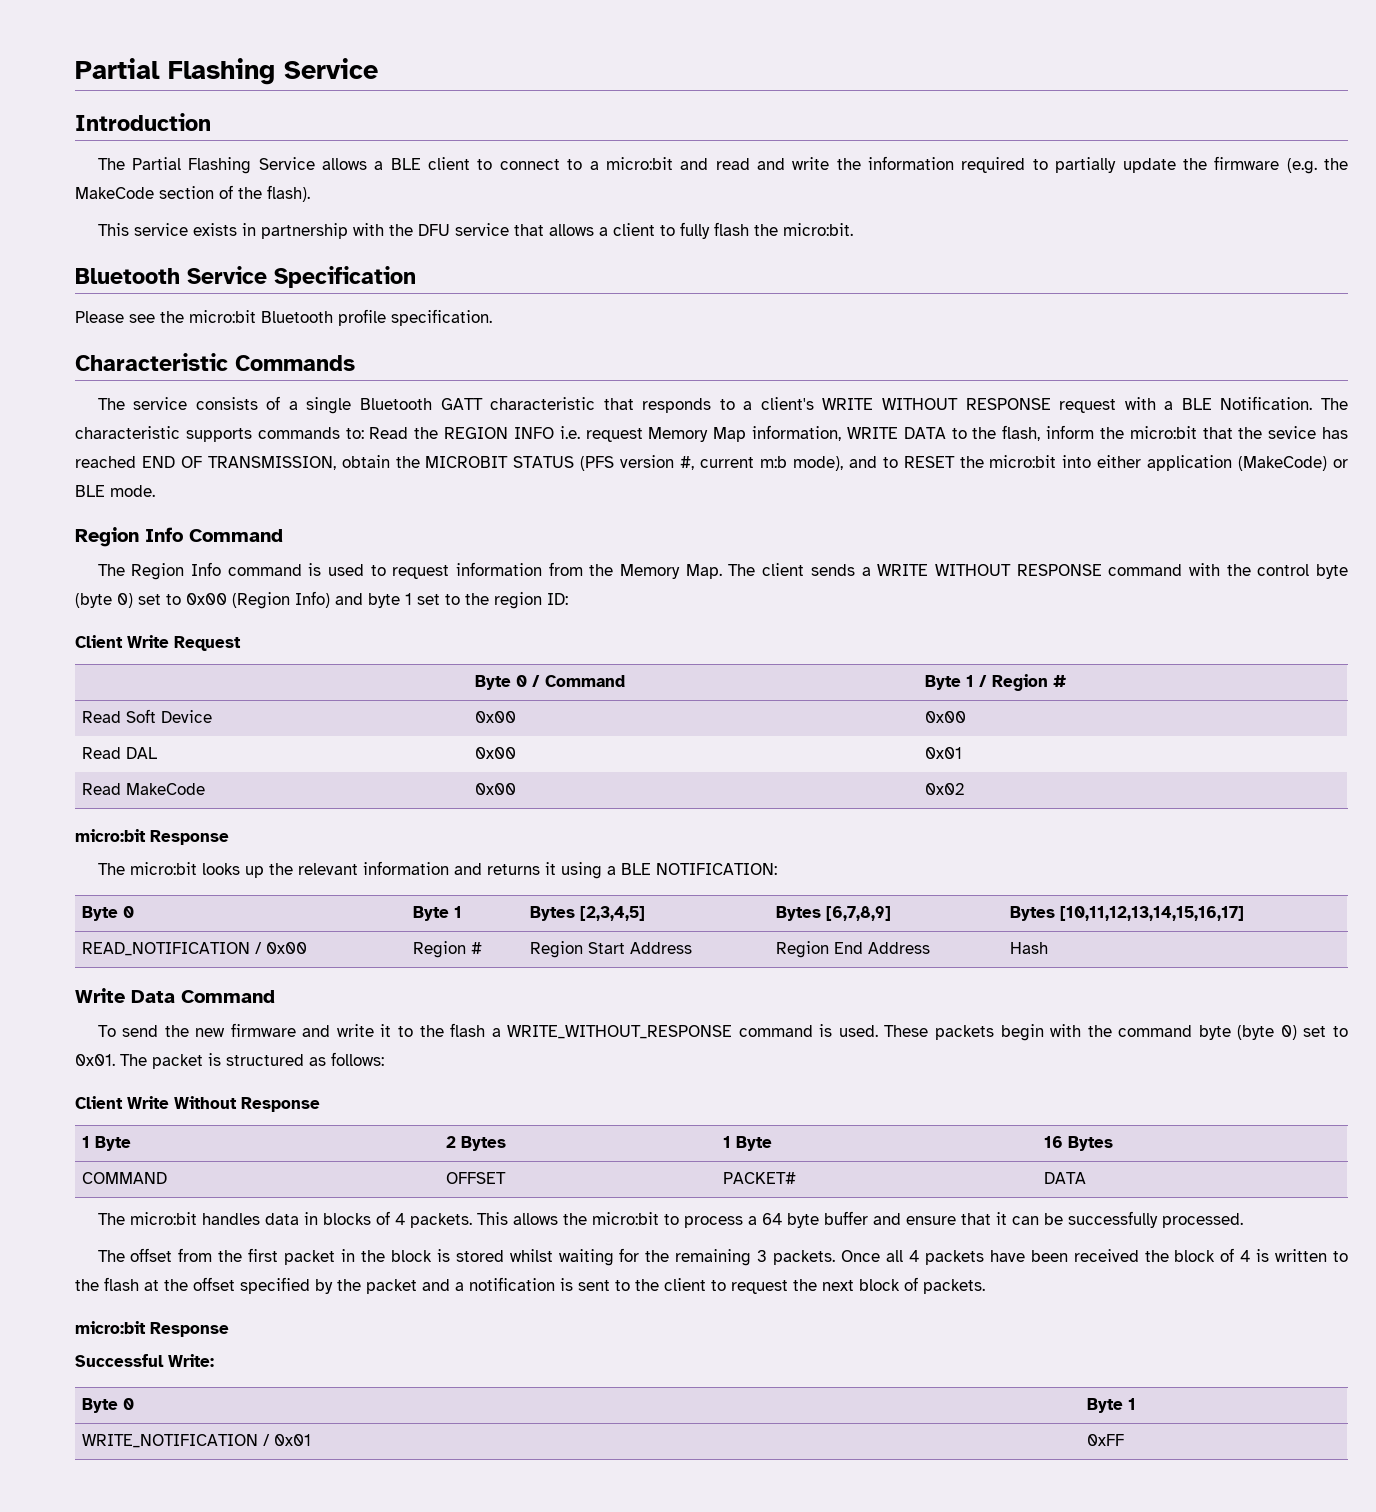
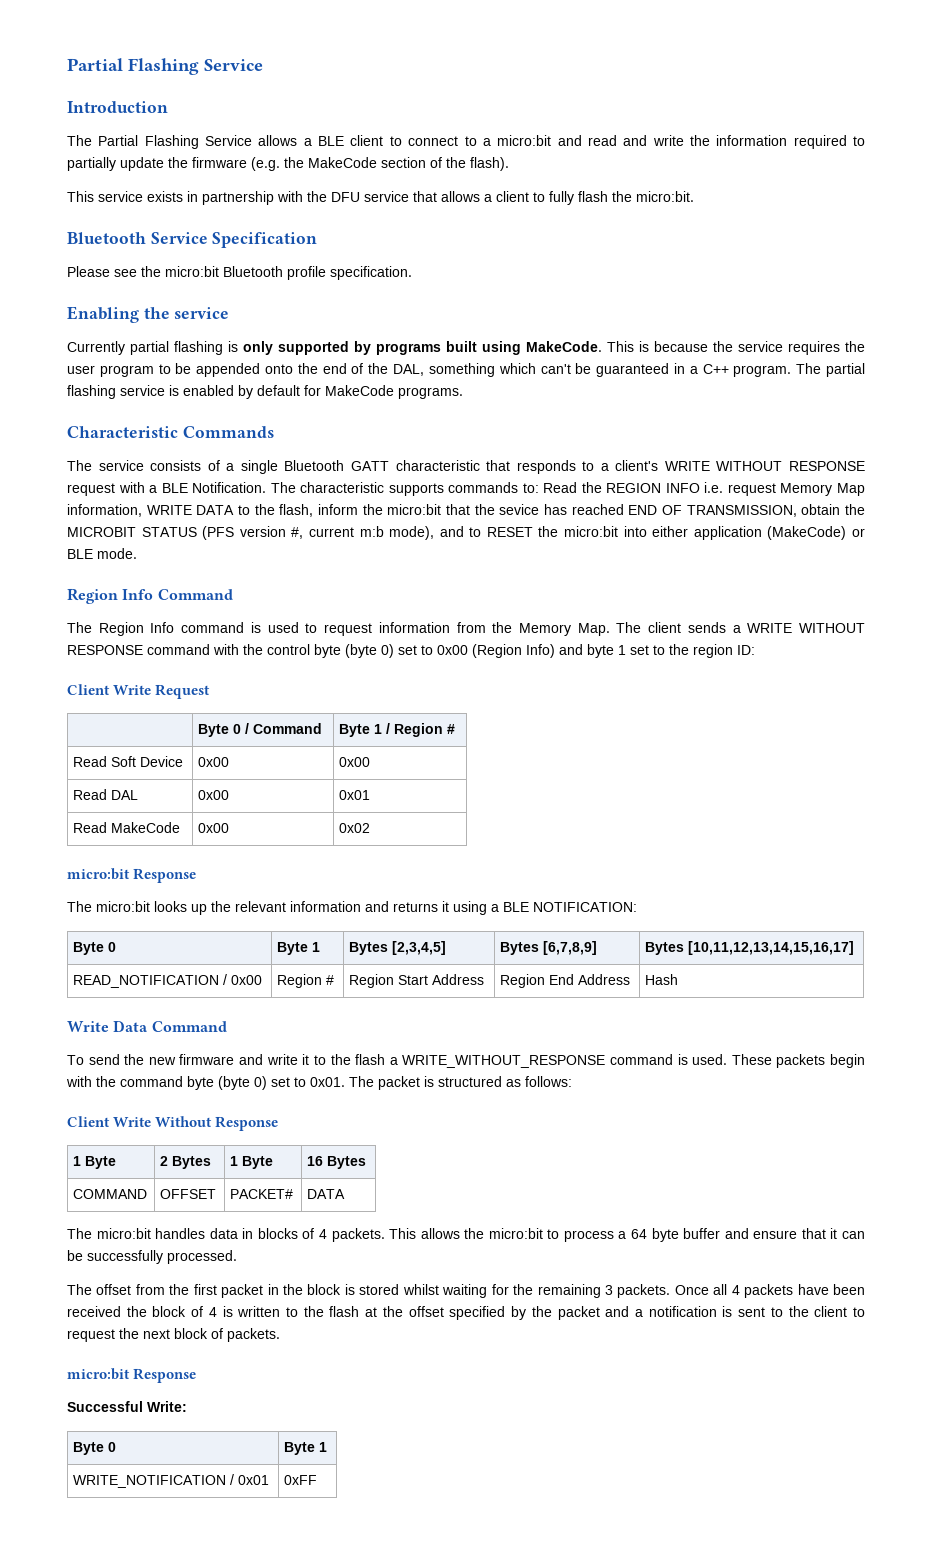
(492, 317) none -> [67,306,230,323] [67,341,865,355] [67,363,866,377] [67,385,463,399] // Enabling the service // Currently partial flashing is only supported by programs built using MakeCode. This is because the service requires the user program to be appended onto the end of the DAL, something which can't be guaranteed in a C++ program. The partial flashing service is enabled by default for MakeCode programs.

